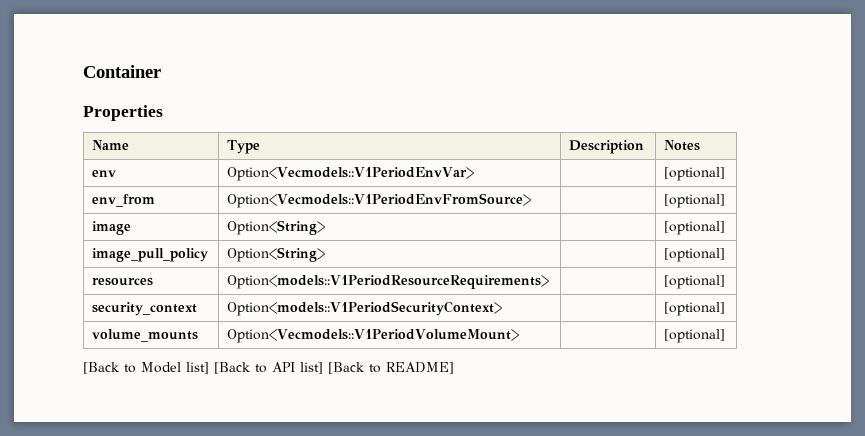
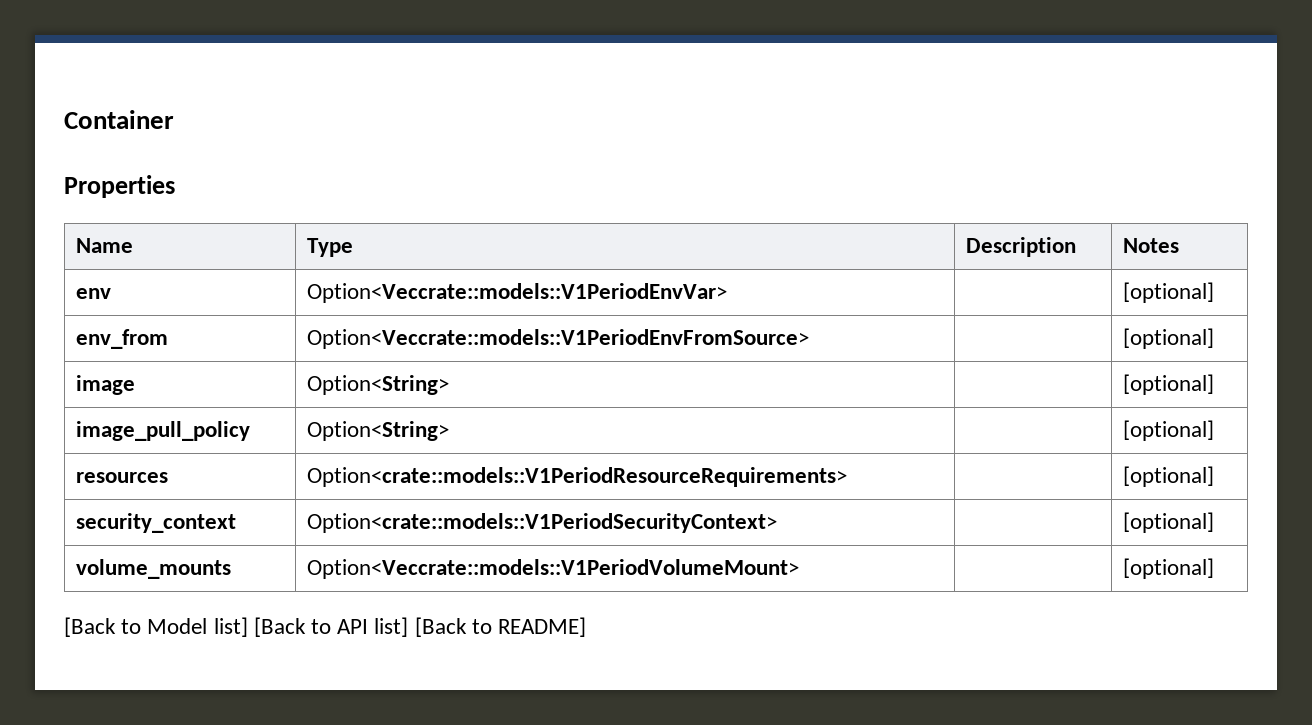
[227,167,475,181] Option<Vecmodels::V1PeriodEnvVar> -> [307,283,728,303] Option<Veccrate::models::V1PeriodEnvVar>
[227,193,532,208] Option<Vecmodels::V1PeriodEnvFromSource> -> [307,329,810,349] Option<Veccrate::models::V1PeriodEnvFromSource>
[227,275,550,289] Option<models::V1PeriodResourceRequirements> -> [307,467,848,487] Option<crate::models::V1PeriodResourceRequirements>
[227,301,503,316] Option<models::V1PeriodSecurityContext> -> [307,513,778,533] Option<crate::models::V1PeriodSecurityContext>
[227,329,520,343] Option<Vecmodels::V1PeriodVolumeMount> -> [307,559,800,579] Option<Veccrate::models::V1PeriodVolumeMount>

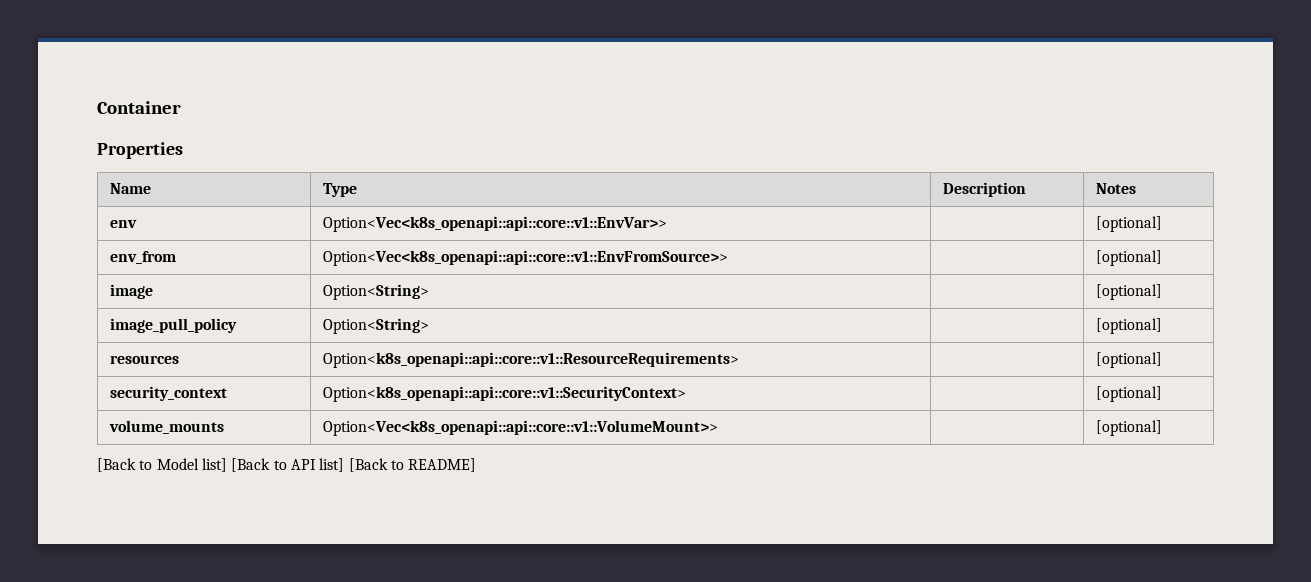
[307,283,728,303] Option<Veccrate::models::V1PeriodEnvVar> -> [322,216,667,232] Option<Vec<k8s_openapi::api::core::v1::EnvVar>>
[307,329,810,349] Option<Veccrate::models::V1PeriodEnvFromSource> -> [322,250,728,266] Option<Vec<k8s_openapi::api::core::v1::EnvFromSource>>
[307,467,848,487] Option<crate::models::V1PeriodResourceRequirements> -> [322,352,739,368] Option<k8s_openapi::api::core::v1::ResourceRequirements>
[307,513,778,533] Option<crate::models::V1PeriodSecurityContext> -> [322,386,686,402] Option<k8s_openapi::api::core::v1::SecurityContext>
[307,559,800,579] Option<Veccrate::models::V1PeriodVolumeMount> -> [322,420,718,436] Option<Vec<k8s_openapi::api::core::v1::VolumeMount>>

